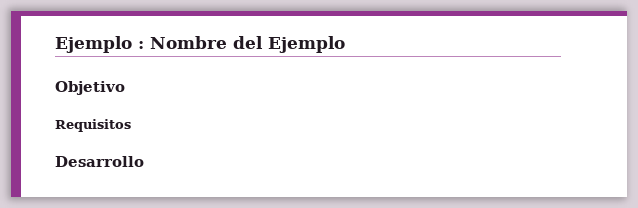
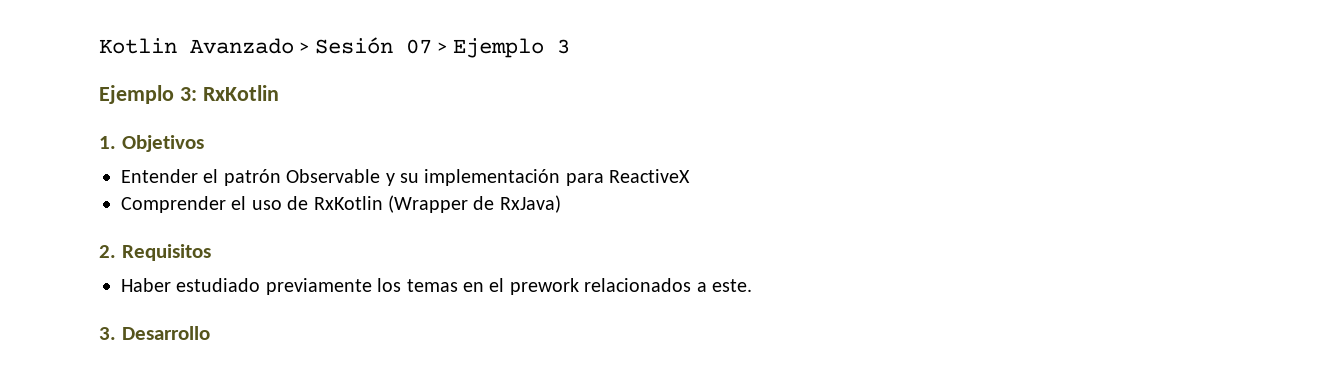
[55,36,345,53] [55,81,125,95] [55,119,131,132] Ejemplo : Nombre del Ejemplo // Objetivo // Requisitos // -> [99,37,570,58] [99,85,279,104] [99,135,204,152] [121,169,691,186] [121,195,561,213] [99,244,211,261] [121,278,752,295] [99,327,116,340] Kotlin Avanzado > Sesión 07 > Ejemplo 3 // Ejemplo 3: RxKotlin // 1. Objetivos // Entender el patrón Observable y su implementación para ReactiveX // Comprender el uso de RxKotlin (Wrapper de RxJava) // 2. Requisitos // Haber estudiado previamente los temas en el prework relacionados a este. // 3.

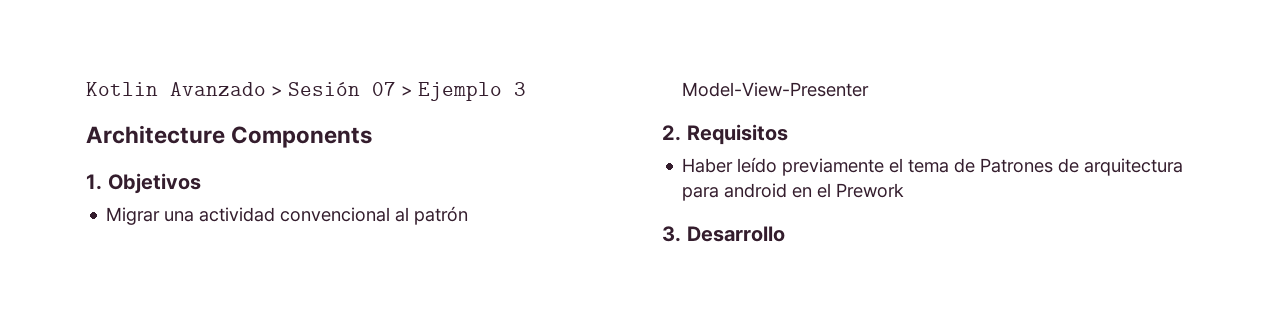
[99,85,279,104] Ejemplo 3: RxKotlin -> [86,125,373,148] Architecture Components
[121,169,691,186] [121,195,561,213] [99,244,211,261] [121,278,752,295] Entender el patrón Observable y su implementación para ReactiveX // Comprender el uso de RxKotlin (Wrapper de RxJava) // 2. Requisitos // Haber estudiado previamente los temas en el prework relacionados a este. -> [106,206,469,225] [682,82,870,97] [662,124,788,145] [682,157,1184,176] [682,183,905,201] Migrar una actividad convencional al patrón Model-View-Presenter // 2. Requisitos // Haber leído previamente el tema de Patrones de arquitectura para android en el Prework

